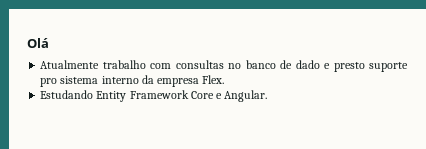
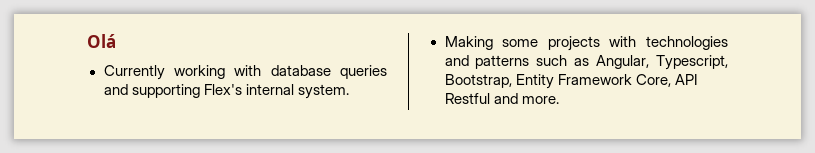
[40,60,409,72] [40,75,225,87] [40,90,268,102] Atualmente trabalho com consultas no banco de dado e presto suporte pro sistema interno da empresa Flex. // Estudando Entity Framework Core e Angular. -> [103,65,387,80] [103,84,349,99] [444,36,728,51] [444,55,728,70] [444,74,697,89] [444,93,559,104] Currently working with database queries and supporting Flex's internal system. // Making some projects with technologies and patterns such as Angular, Typescript, Bootstrap, Entity Framework Core, API Restful and more.

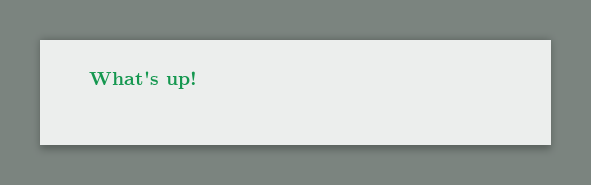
[87,34,116,48] [103,65,387,80] [103,84,349,99] [444,36,728,51] [444,55,728,70] [444,74,697,89] [444,93,559,104] Olá // Currently working with database queries and supporting Flex's internal system. // Making some projects with technologies and patterns such as Angular, Typescript, Bootstrap, Entity Framework Core, API Restful and more. -> [89,71,197,89] What's up!

